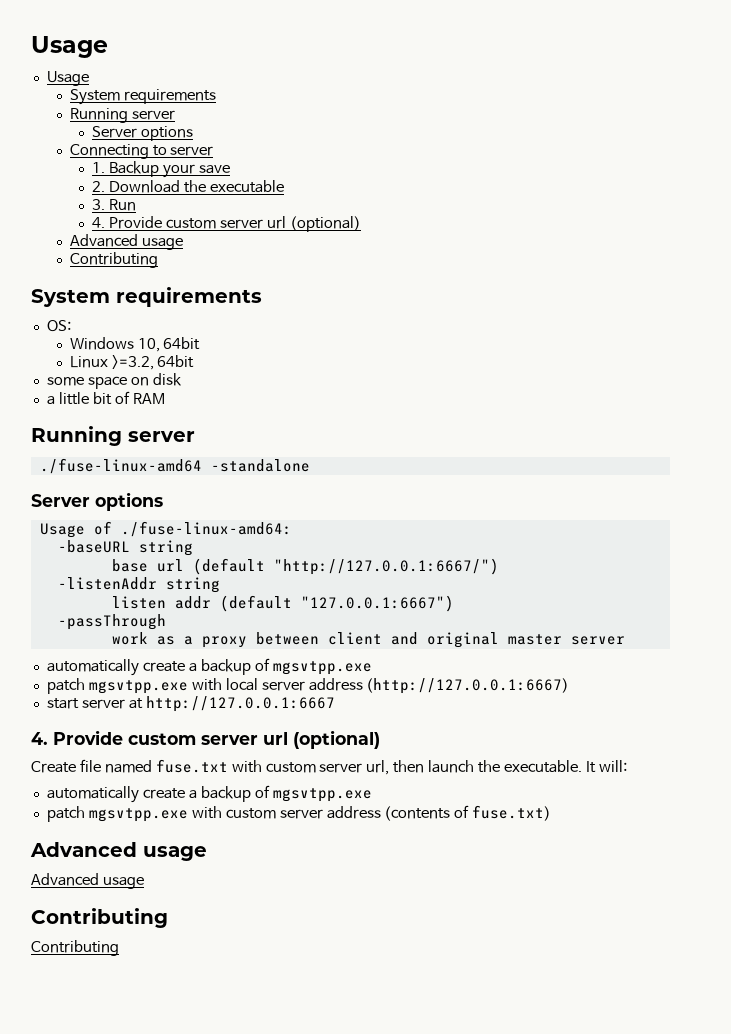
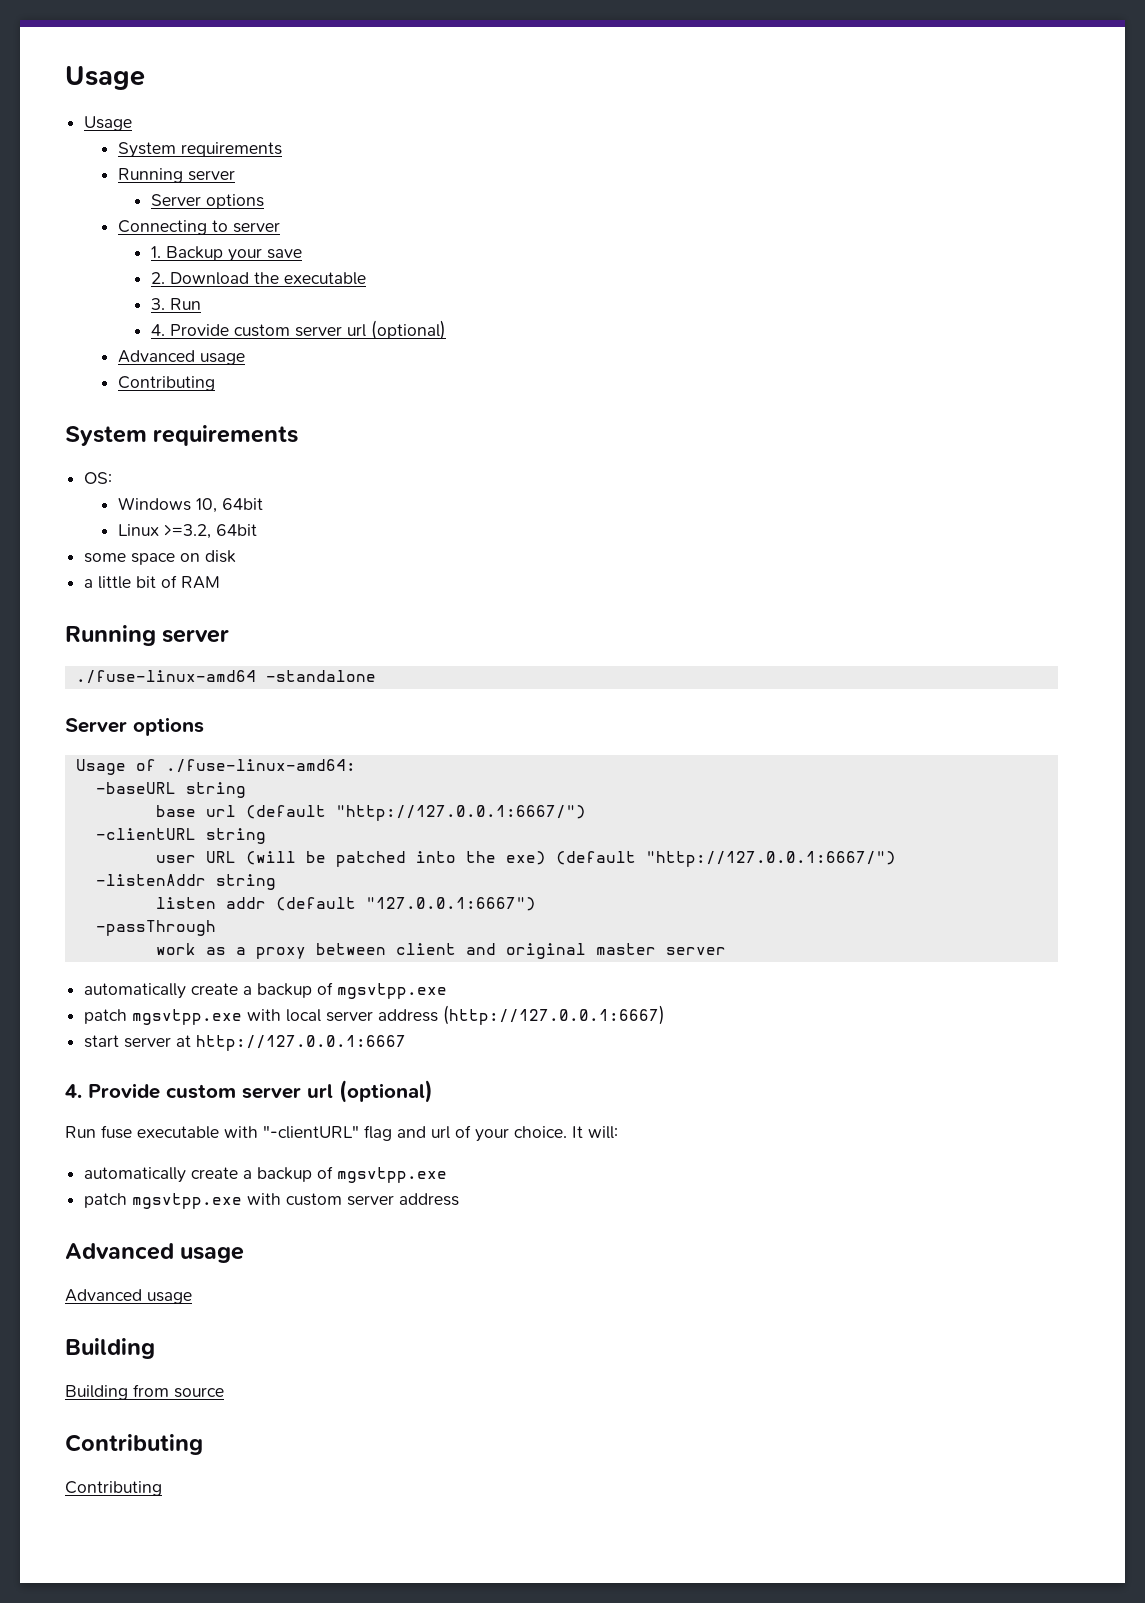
(499, 566) none -> [95,828,266,844] [155,851,896,867] // -clientURL string // user URL (will be patched into the exe) (default "http://127.0.0.1:6667/")
[31,759,583,775] Create file named fuse.txt with custom server url, then launch the executable. -> [65,1125,567,1142] Run fuse executable with "-clientURL" flag and url of your choice.
[384,805,552,821] (contents of fuse.txt) -> (460, 1199) none
(144, 883) none -> [65,1338,155,1359] [65,1384,224,1400] // Building // Building from source

